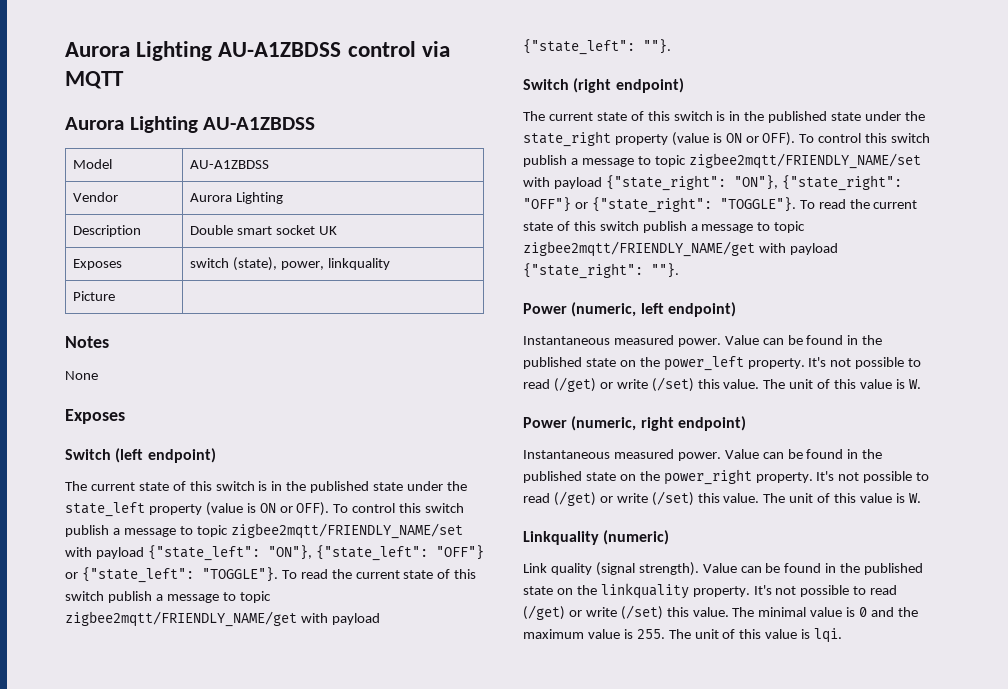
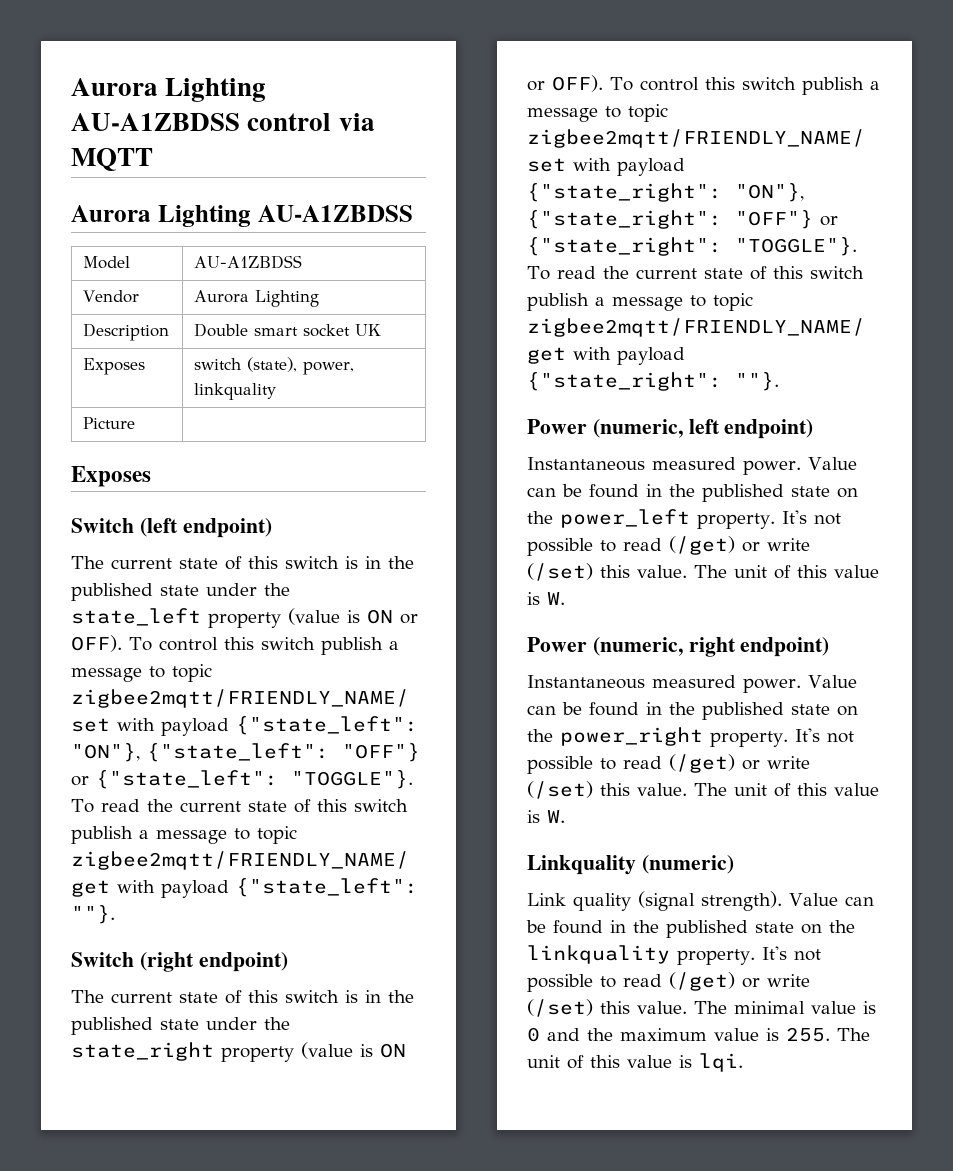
[65,336,109,348] [65,371,98,380] // Notes // None -> (136, 423) none

